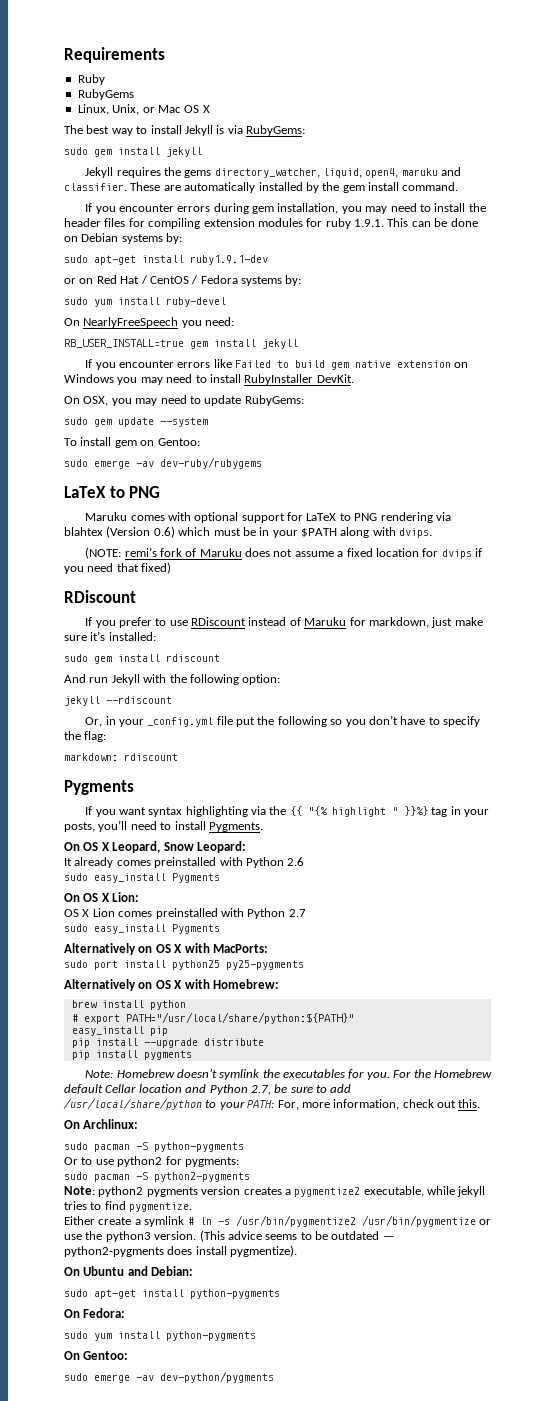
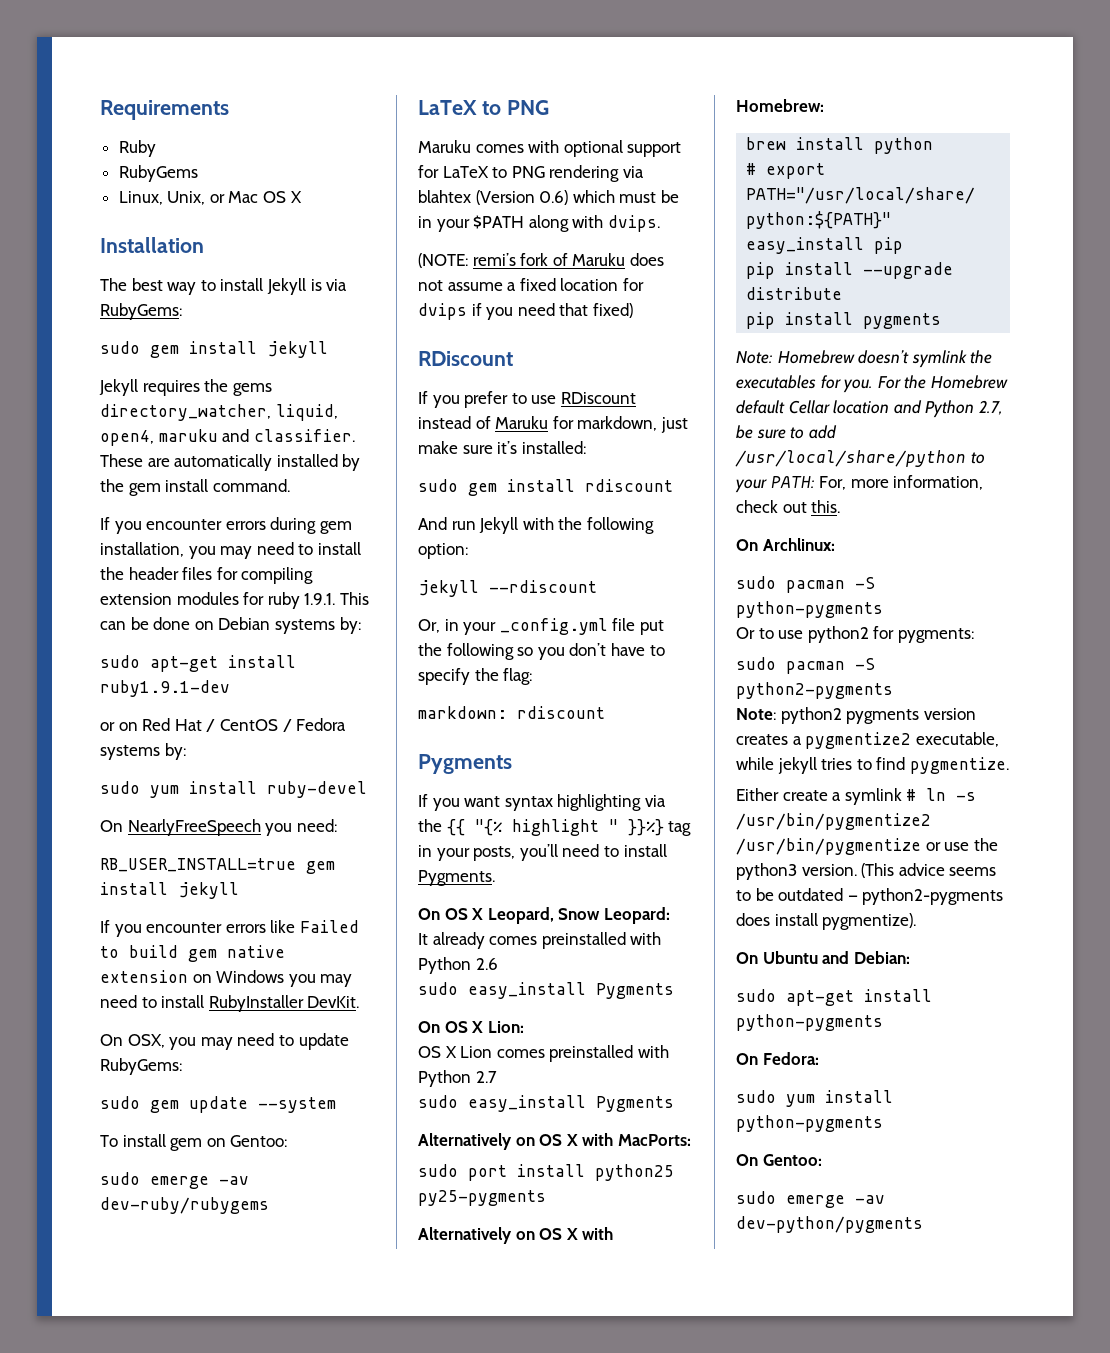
(210, 109) none -> [100,237,204,253] // Installation

